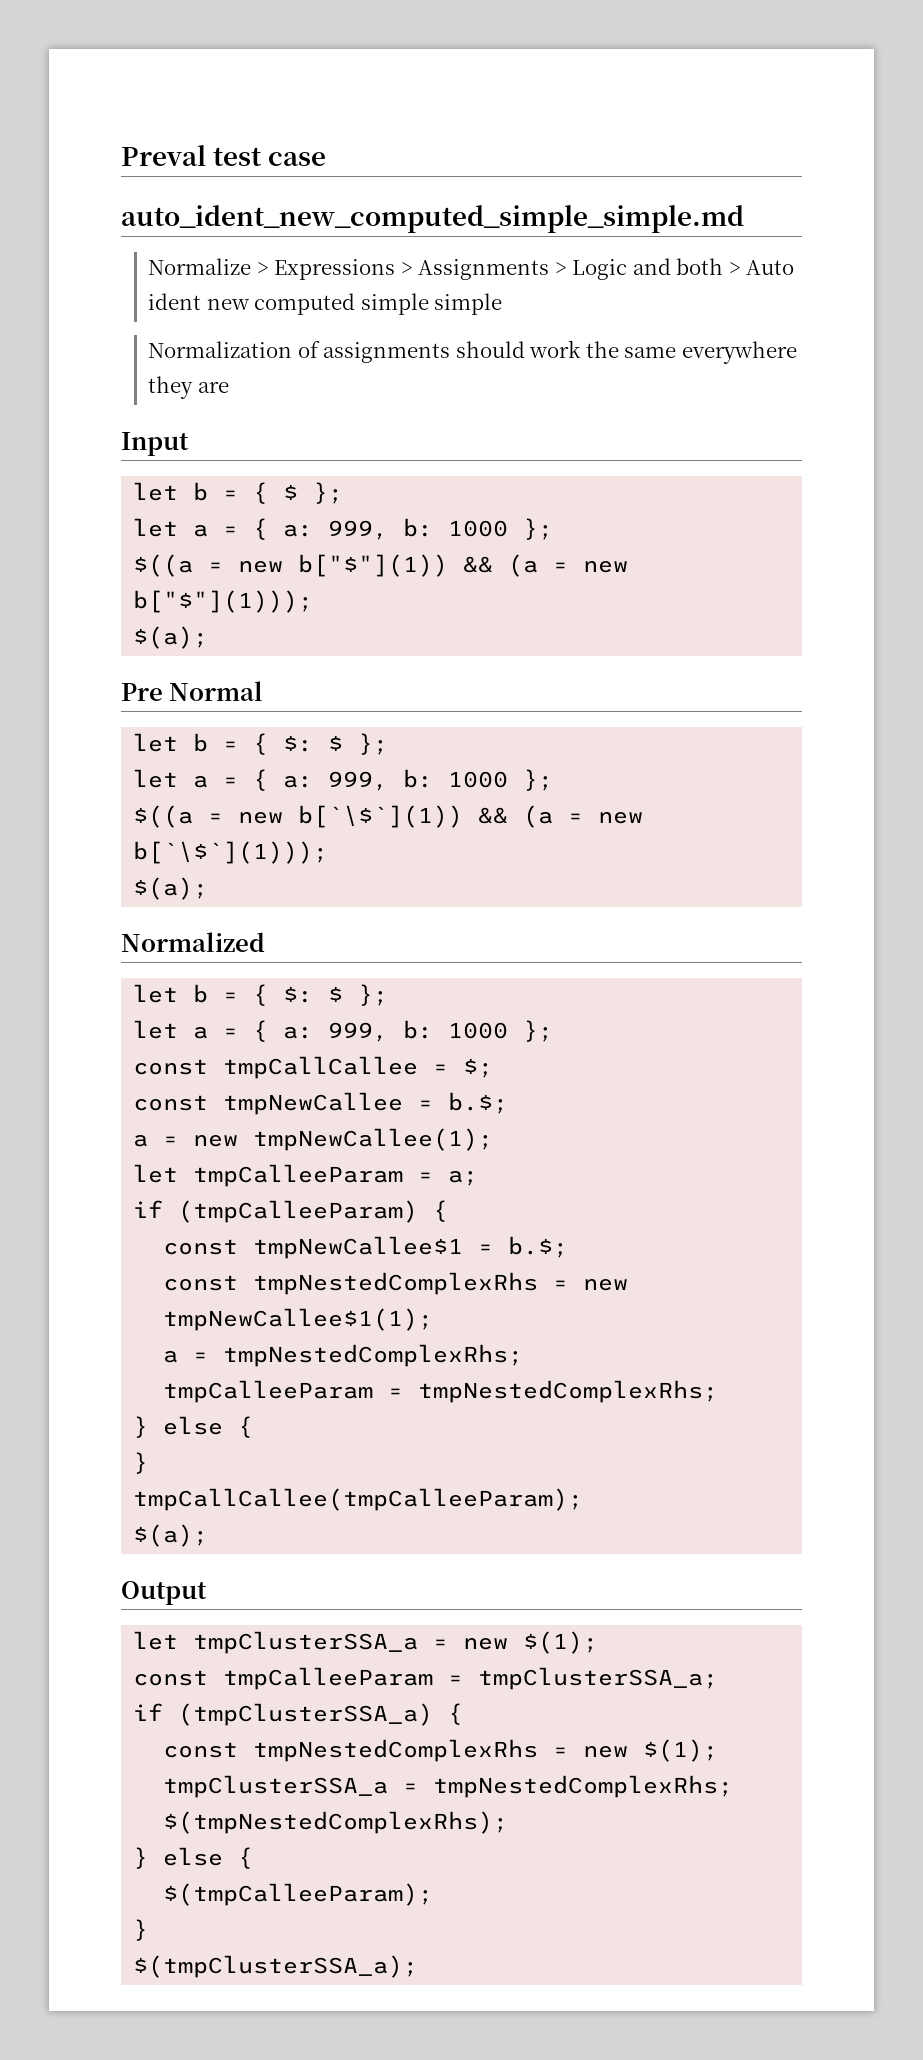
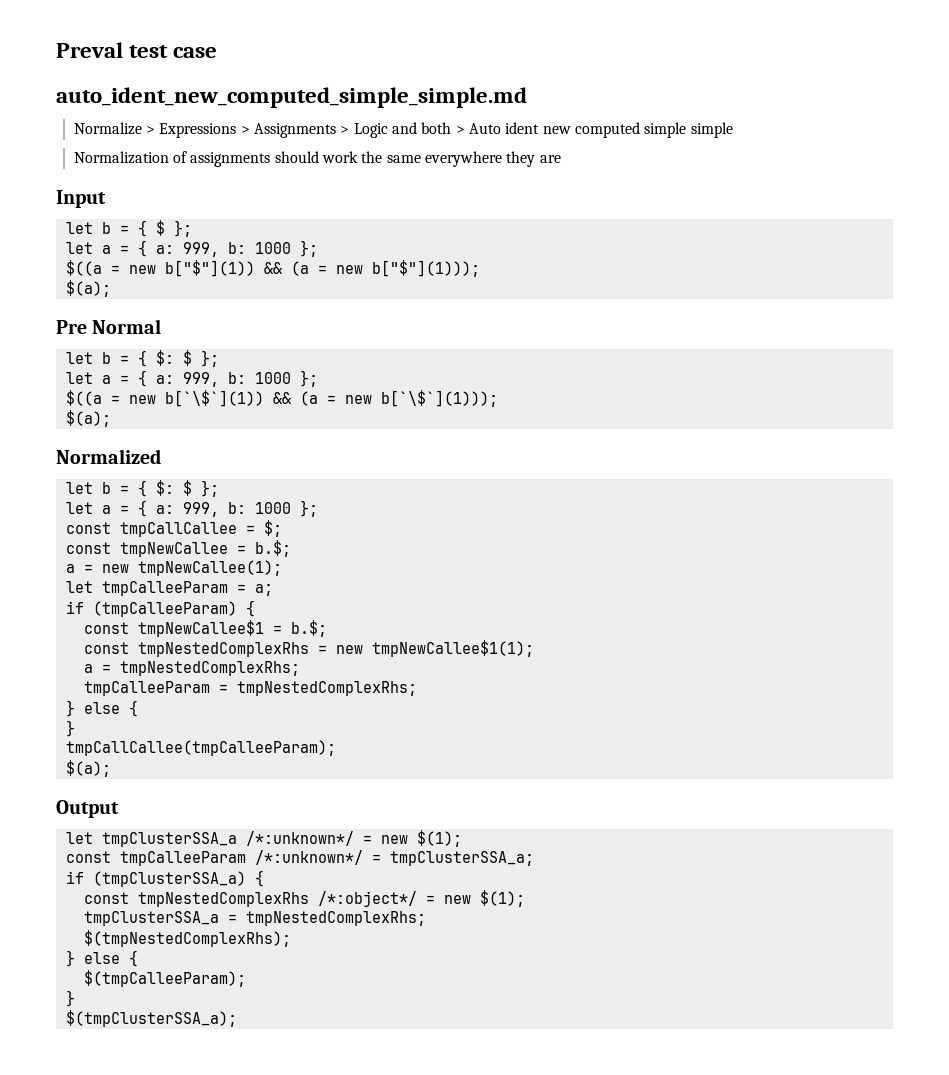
(419, 1642) none -> [245,831,354,846] /*:unknown*/
(434, 1678) none -> [254,850,363,865] /*:unknown*/
(539, 1750) none -> [317,891,417,907] /*:object*/

